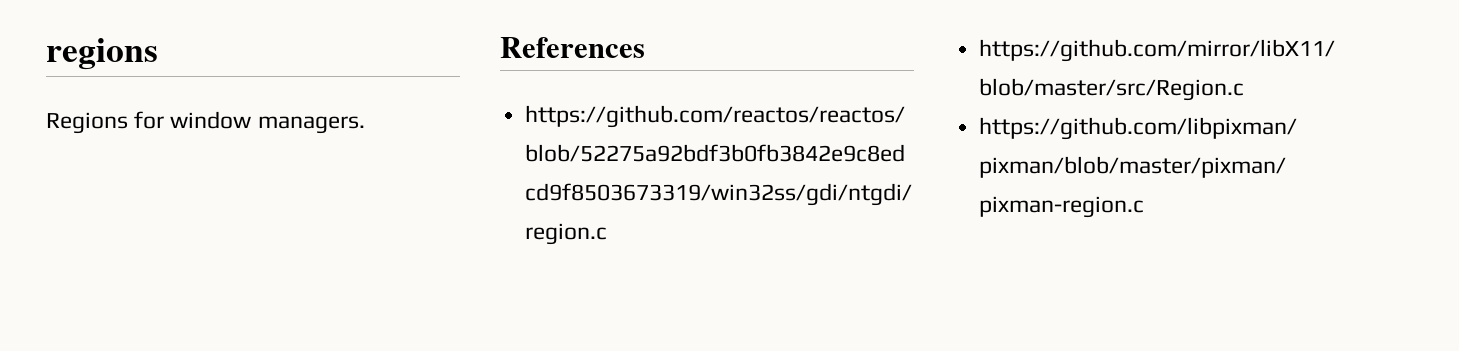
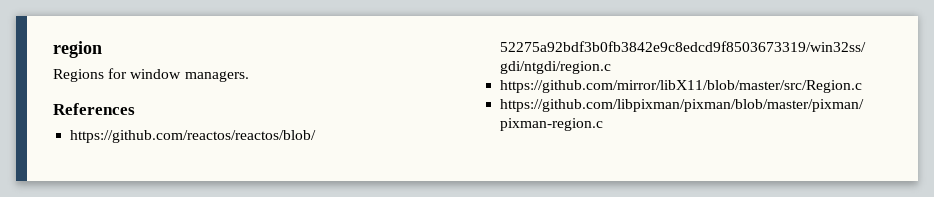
[46,38,158,70] regions -> [53,41,102,58] region

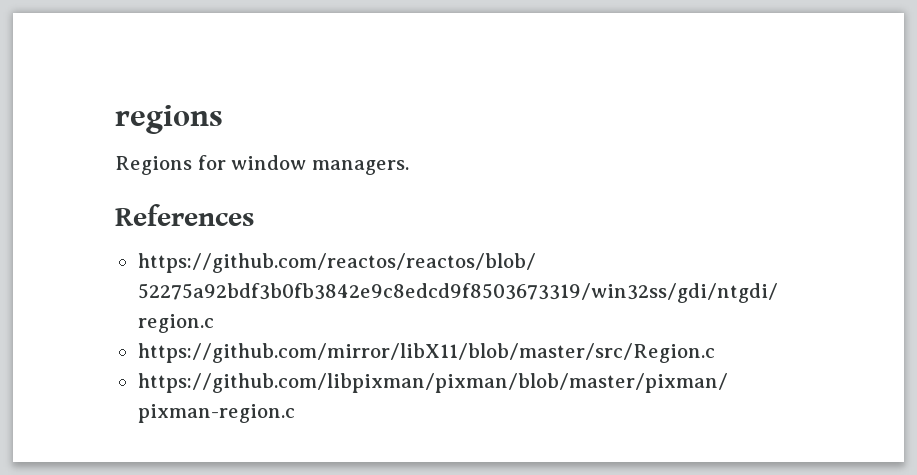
[53,41,102,58] region -> [115,105,223,134] regions

